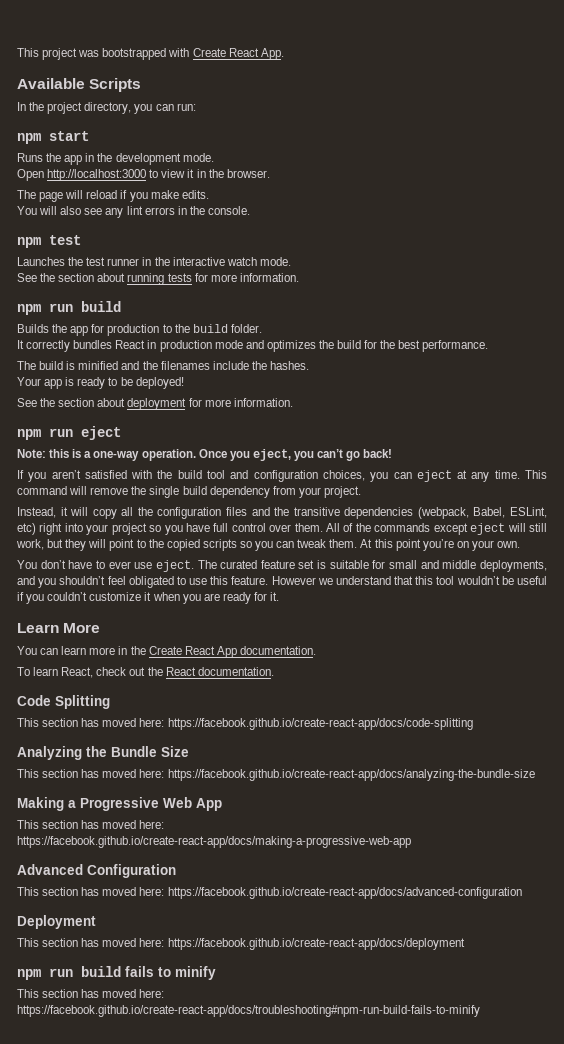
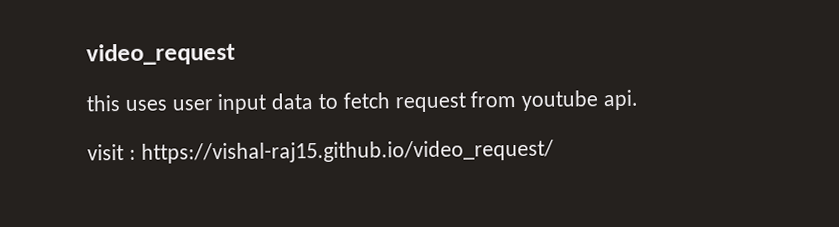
[17,48,284,60] [17,78,142,92] [17,102,196,114] [17,131,89,144] [17,153,214,165] [17,169,270,181] [17,190,209,202] [17,206,250,218] [17,235,81,248] [17,257,291,266] [17,273,299,285] [17,301,121,315] [17,324,262,336] [17,340,489,352] [17,361,309,370] [17,377,184,389] [17,398,293,410] [17,426,121,440] [17,449,393,461] [17,470,548,482] [17,486,361,498] [17,507,547,519] [17,523,548,535] [16,539,521,551] [17,560,547,572] [17,576,548,588] [17,592,280,604] [17,623,101,633] [17,646,316,658] [17,667,274,678] [17,695,110,709] [17,718,473,730] [17,746,189,760] [17,769,535,781] [17,797,222,811] [17,820,165,829] [17,836,411,848] [17,864,176,878] [17,887,522,899] [17,915,96,929] [17,938,465,950] [17,966,216,980] [17,989,165,998] [17,1005,480,1017] This project was bootstrapped with Create React App. // Available Scripts // In the project directory, you can run: // npm start // Runs the app in the development mode. // Open http://localhost:3000 to view it in the browser. // The page will reload if you make edits. // You will also see any lint errors in the console. // npm test // Launches the test runner in the interactive watch mode. // See the section about running tests for more information. // npm run build // Builds the app for production to the build folder. // It correctly bundles React in production mode and optimizes the build for the best performance. // The build is minified and the filenames include the hashes. // Your app is ready to be deployed! // See the section about deployment for more information. // npm run eject // Note: this is a one-way operation. Once you eject, you can’t go back! // If you aren’t satisfied with the build tool and configuration choices, you can eject at any time. This command will remove the single build dependency from your project. // Instead, it will copy all the configuration files and the transitive dependencies (webpack, Babel, ESLint, etc) right into your project so you have full control over them. All of the commands except eject will still work, but they will point to the copied scripts so you can tweak them. At this point you’re on your own. // You don’t have to ever use eject. The curated feature set is suitable for small and middle deployments, and you shouldn’t feel obligated to use this feature. However we understand that this tool wouldn’t be useful if you couldn’t customize it when you are ready for it. // Learn More // You can learn more in the Create React App documentation. // To learn React, check out the React documentation. // Code Splitting // This section has moved here: https://facebook.github.io/create-react-app/docs/code-splitting // Analyzing the Bundle Size // This section has moved here: https://facebook.github.io/create-react-app/docs/analyzing-the-bundle-size // Making a Progressive Web App // This section has moved here: https://facebook.github.io/create-react-app/docs/making-a-progressive-web-app // Advanced Configuration // This section has moved here: https://facebook.github.io/create-react-app/docs/advanced-configuration // Deployment // This section has moved here: https://facebook.github.io/create-react-app/docs/deployment // npm run build fails to minify // This section has moved here: https://facebook.github.io/create-react-app/docs/troubleshooting#npm-run-build-fails-to-minify -> [86,42,236,66] [86,89,639,115] [87,139,554,164] video_request // this uses user input data to fetch request from youtube api. // visit : https://vishal-raj15.github.io/video_request/

